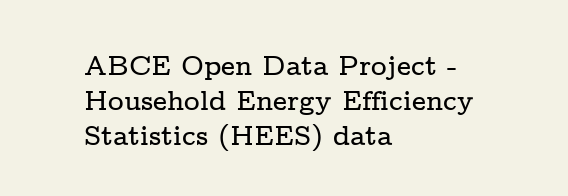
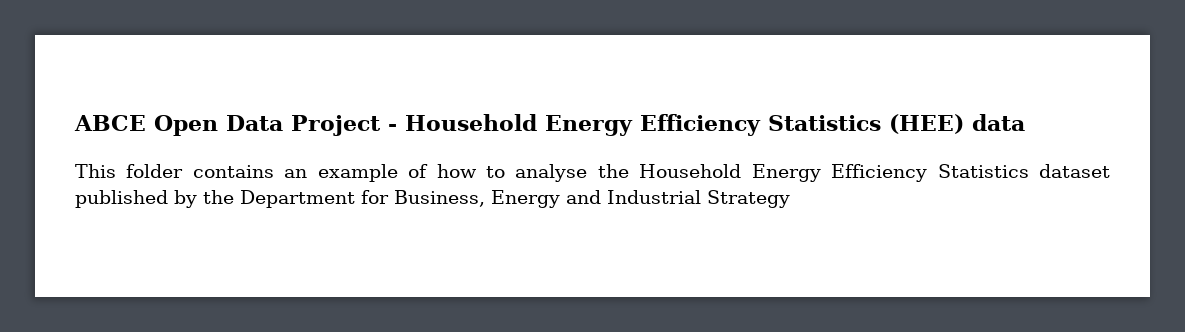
[218,124,323,152] (HEES) -> [889,114,964,134] (HEE)
(393, 135) none -> [75,164,1110,182] [75,190,790,208] // This folder contains an example of how to analyse the Household Energy Efficiency Statistics dataset published by the Department for Business, Energy and Industrial Strategy

